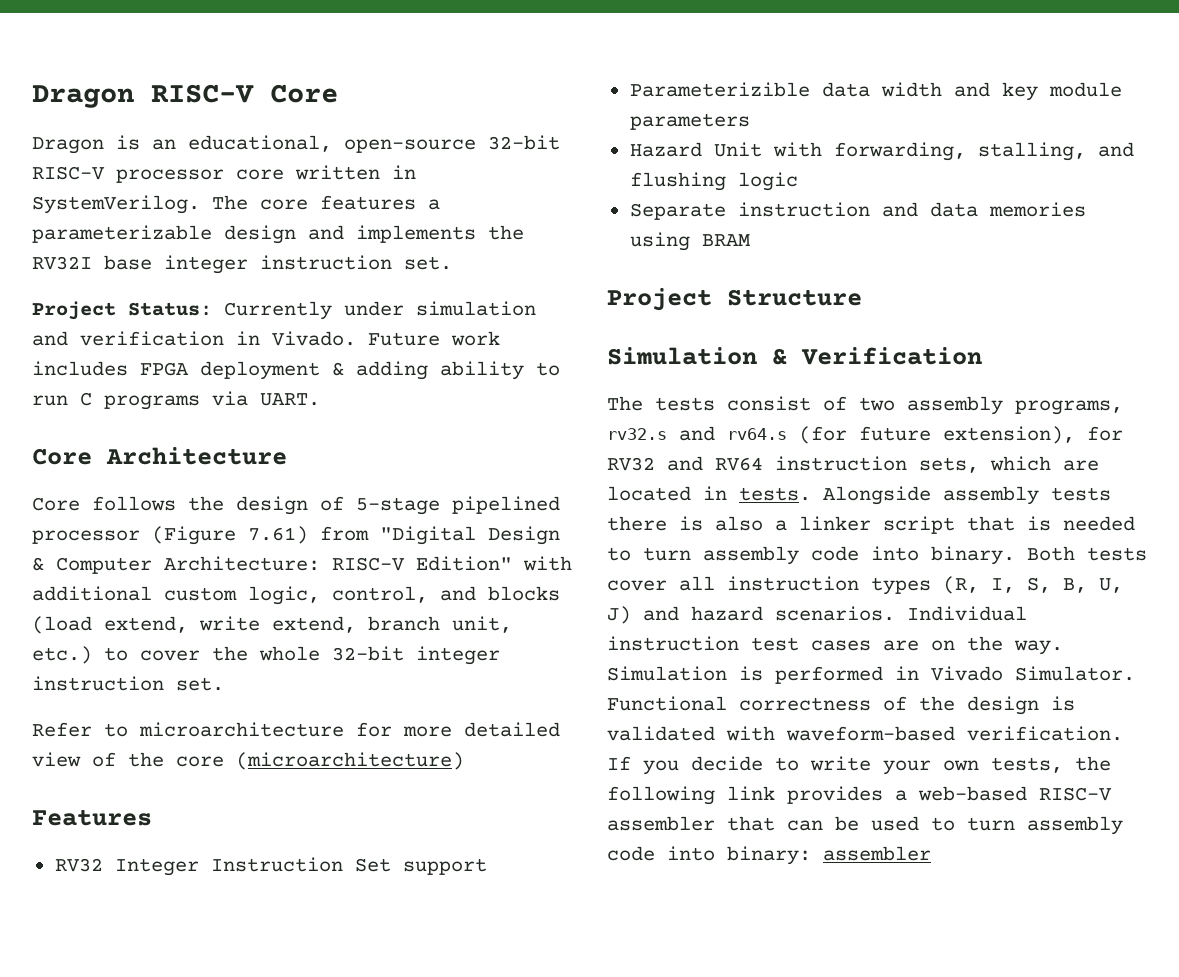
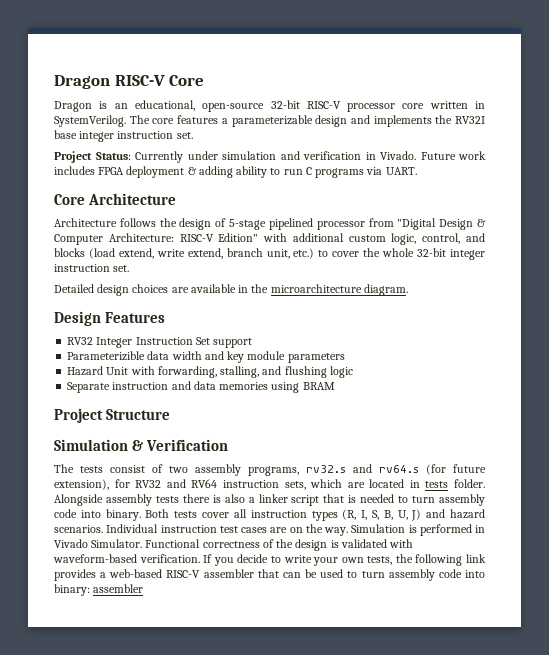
[32,497,80,511] Core -> [54,218,117,227] Architecture
[152,526,308,545] (Figure 7.61) -> (365, 225) none
[32,722,560,737] [32,752,464,770] Refer to microarchitecture for more detailed view of the core (microarchitecture) // -> [54,284,408,296] [54,311,101,326] Detailed design choices are available in the microarchitecture diagram. // Design
[739,487,811,501] tests. -> [425,479,485,488] tests folder.

